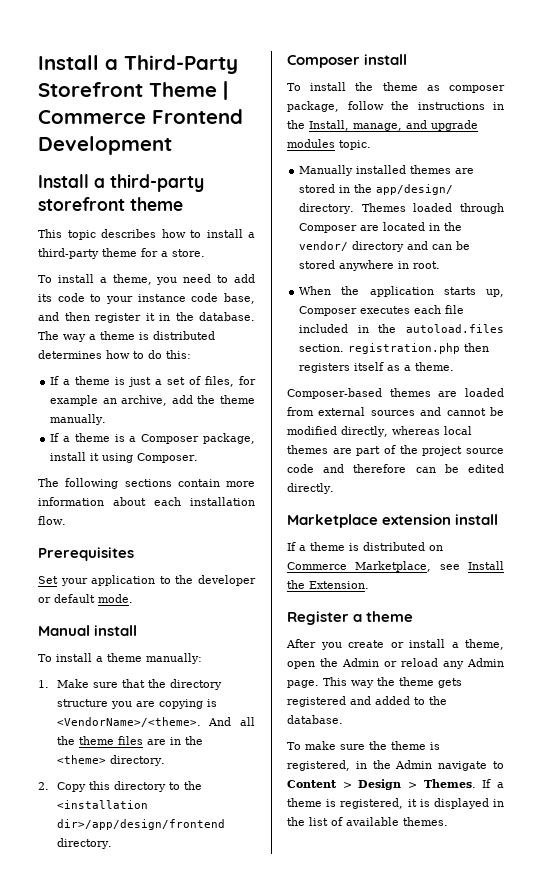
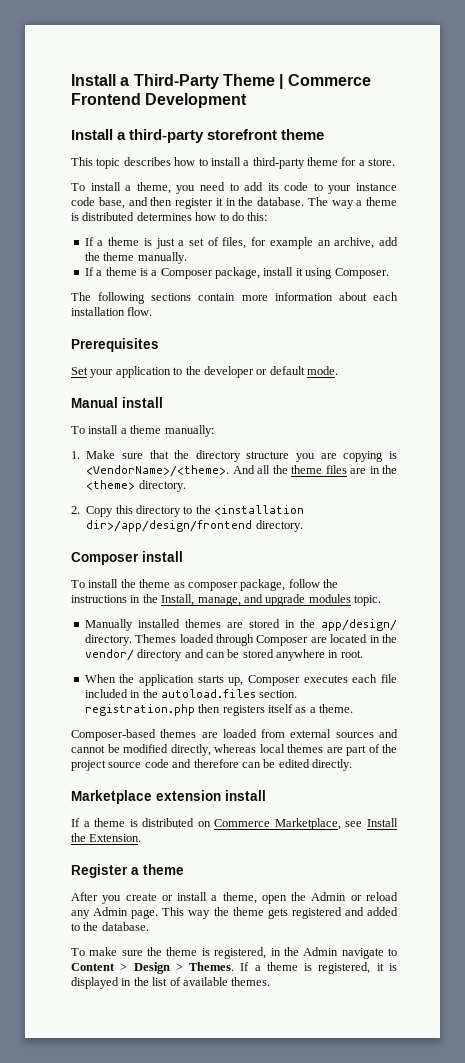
[38,82,143,97] Storefront -> (219, 81) none

